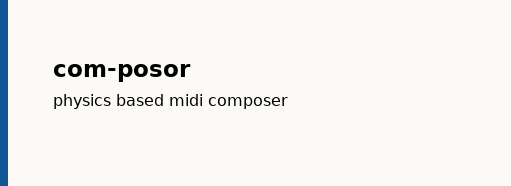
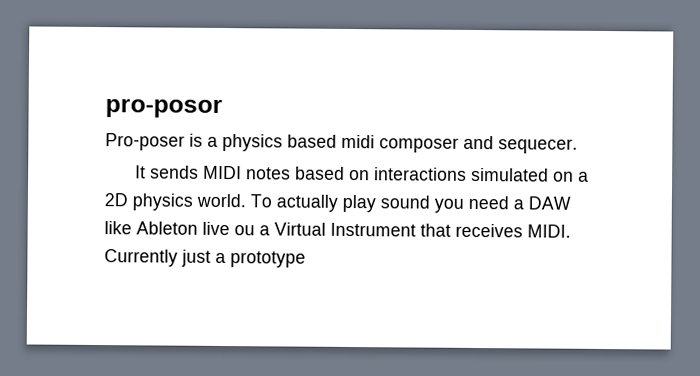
[53,64,191,82] [53,94,288,109] com-posor // physics based midi composer -> [105,99,223,118] [105,133,578,154] [135,165,590,182] [104,193,571,213] [104,221,571,238] [104,249,306,268] pro-posor // Pro-poser is a physics based midi composer and sequecer. // It sends MIDI notes based on interactions simulated on a 2D physics world. To actually play sound you need a DAW like Ableton live ou a Virtual Instrument that receives MIDI. Currently just a prototype

